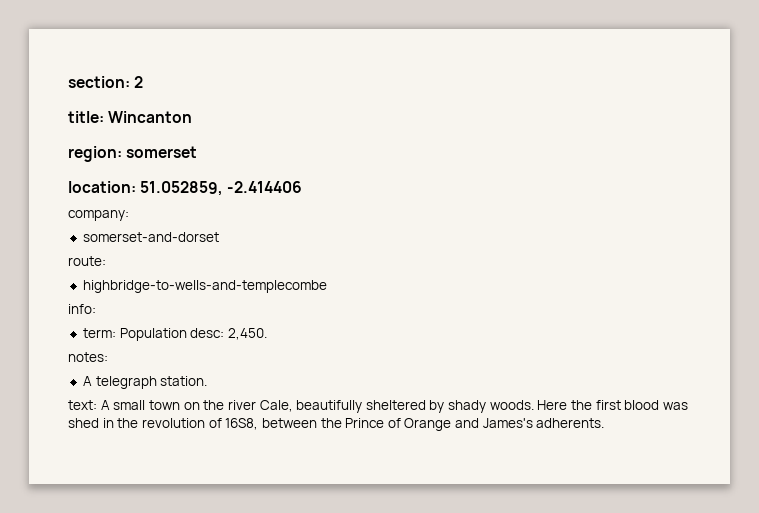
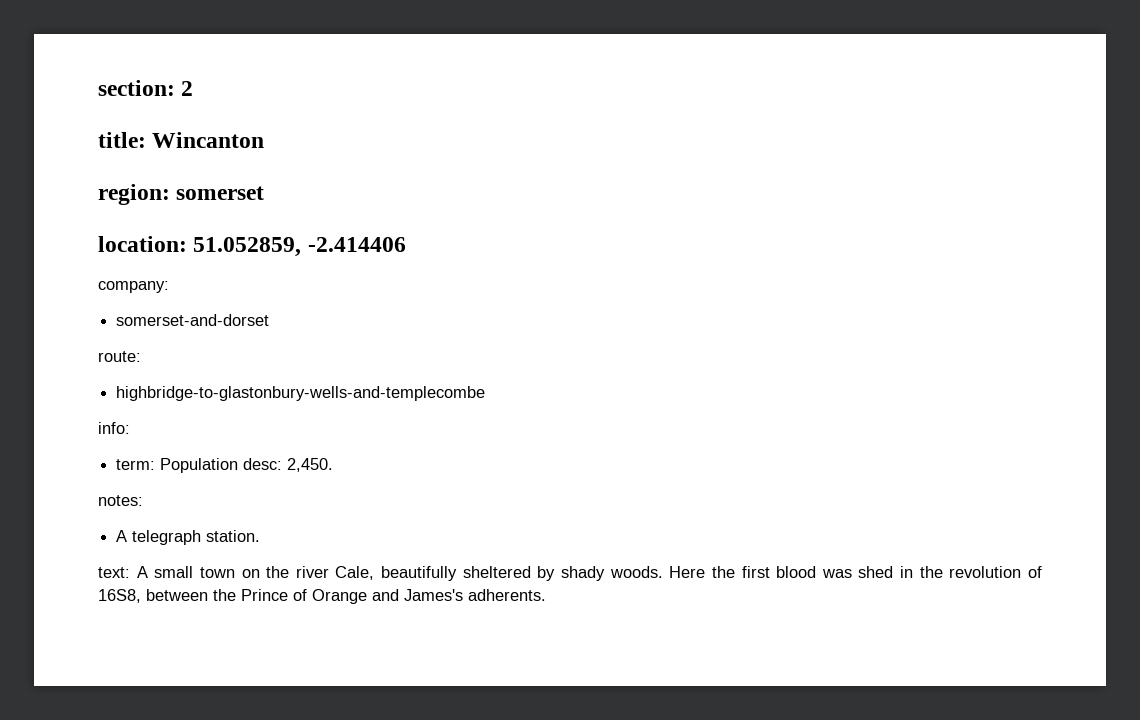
[82,280,327,293] highbridge-to-wells-and-templecombe -> [116,386,486,401] highbridge-to-glastonbury-wells-and-templecombe

